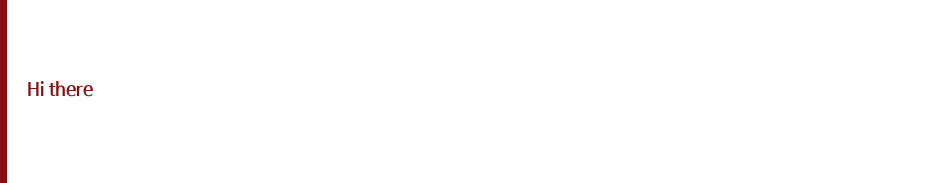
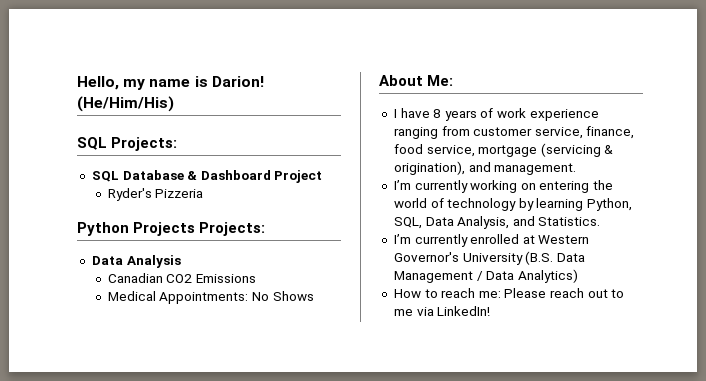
[27,81,93,97] Hi there -> [77,76,264,90] [77,96,174,112] [77,137,178,151] [91,170,323,183] [107,188,204,201] [77,222,266,236] [91,255,181,268] [107,273,256,283] [107,291,314,304] [379,75,454,86] [393,108,599,121] [393,126,635,139] [393,143,614,157] [393,161,577,175] [393,180,614,193] [393,198,633,211] [393,216,601,229] [393,234,590,247] [393,251,585,265] [393,269,578,283] [393,288,625,298] [393,306,491,316] Hello, my name is Darion! (He/Him/His) // SQL Projects: // SQL Database & Dashboard Project // Ryder's Pizzeria // Python Projects Projects: // Data Analysis // Canadian CO2 Emissions // Medical Appointments: No Shows // About Me: // I have 8 years of work experience ranging from customer service, finance, food service, mortgage (servicing & origination), and management. // I’m currently working on entering the world of technology by learning Python, SQL, Data Analysis, and Statistics. // I’m currently enrolled at Western Governor's University (B.S. Data Management / Data Analytics) // How to reach me: Please reach out to me via LinkedIn!

